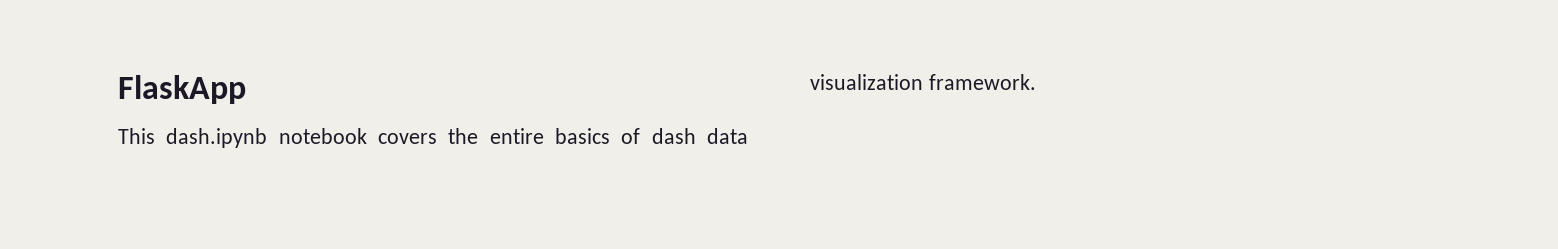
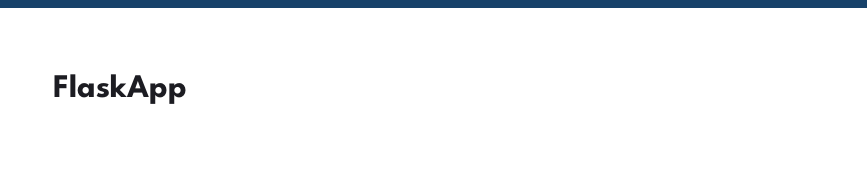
[118,128,748,148] [810,74,1036,90] // This dash.ipynb notebook covers the entire basics of dash data visualization framework. -> (187, 89) none

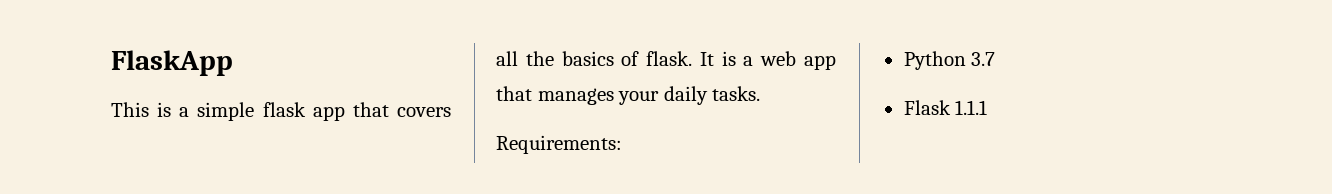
(187, 89) none -> [111,102,451,121] [496,51,836,70] [496,86,761,105] [496,135,622,154] [903,51,996,70] [903,100,988,115] // This is a simple flask app that covers all the basics of flask. It is a web app that manages your daily tasks. // Requirements: // Python 3.7 // Flask 1.1.1

